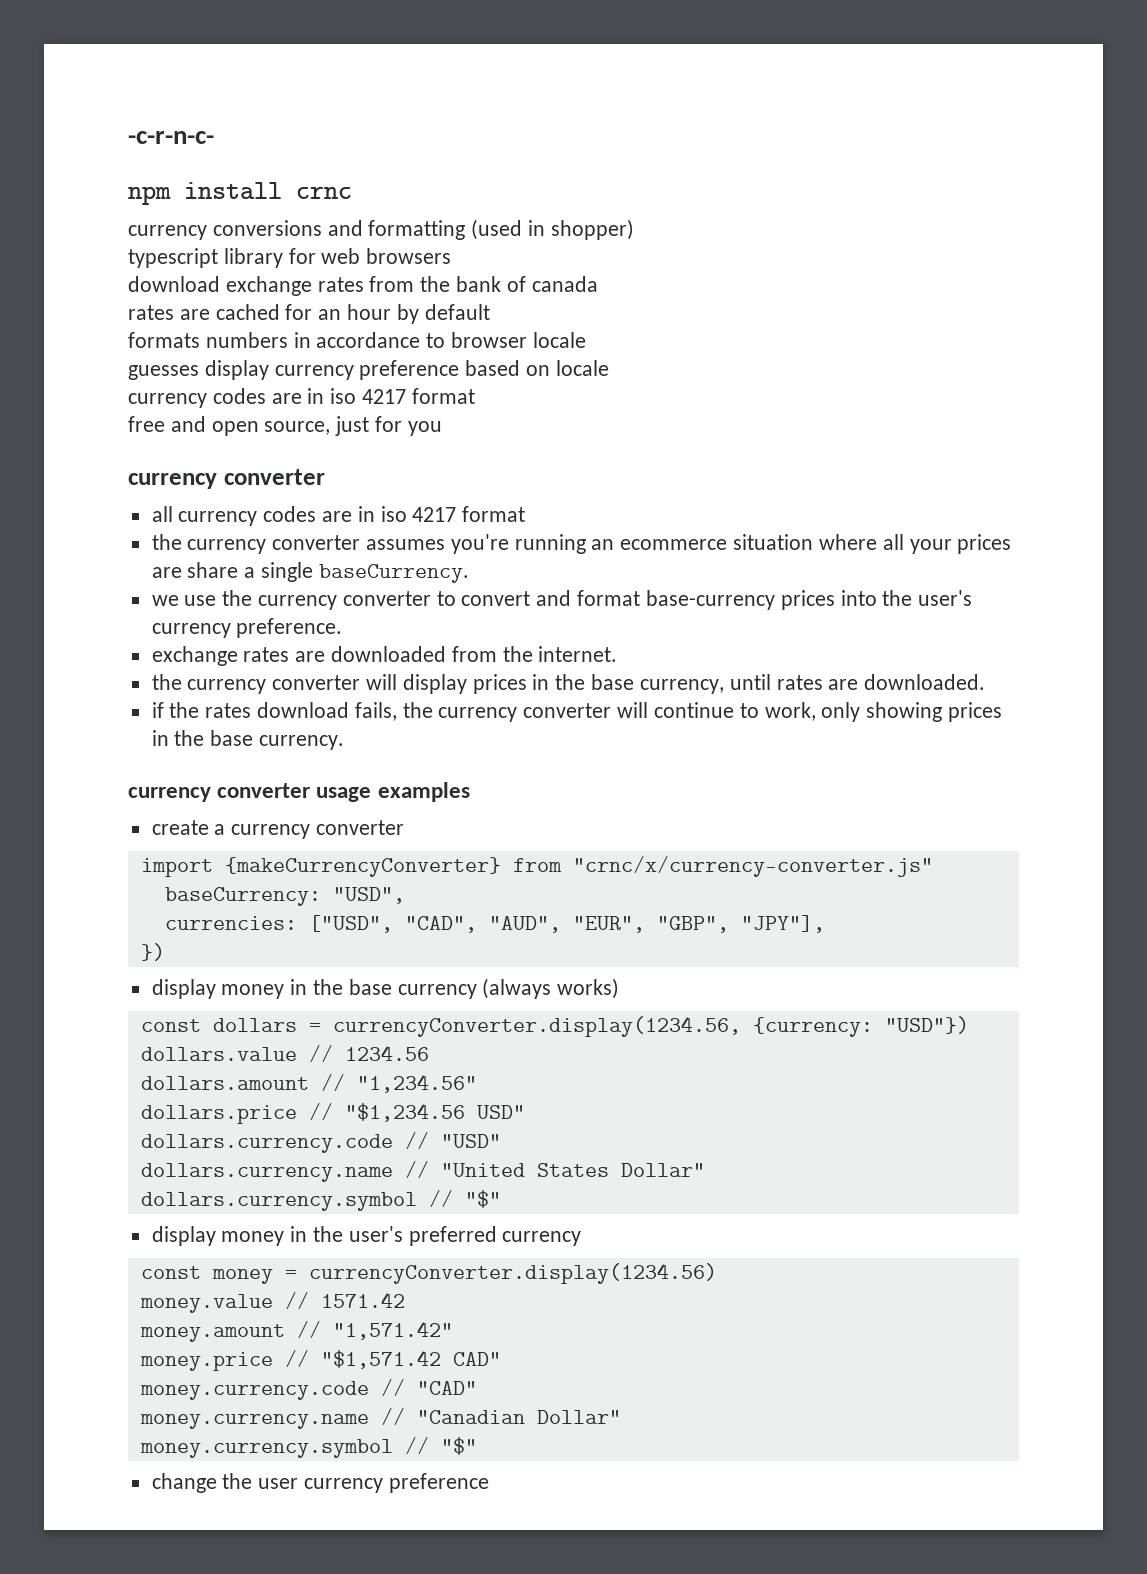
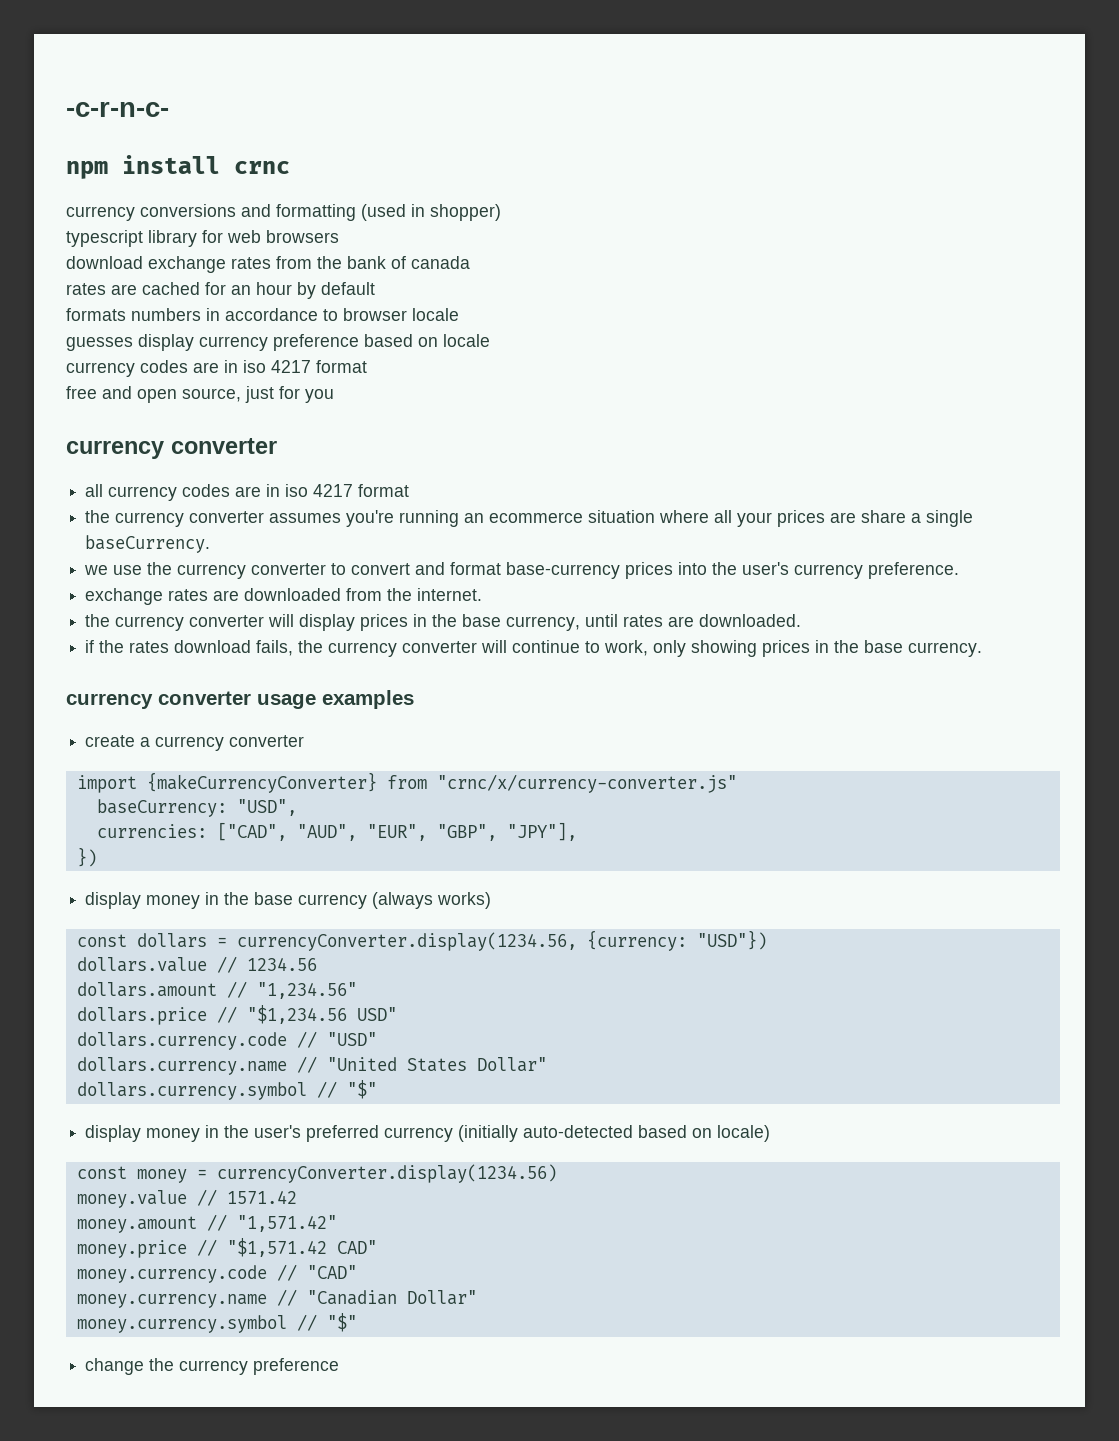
[308,915,477,933] ["USD", "CAD", -> [216,822,287,841] ["CAD",
(582, 1238) none -> [458,1125,771,1142] (initially auto-detected based on locale)
[258,1478,299,1489] user -> (175, 1364) none

